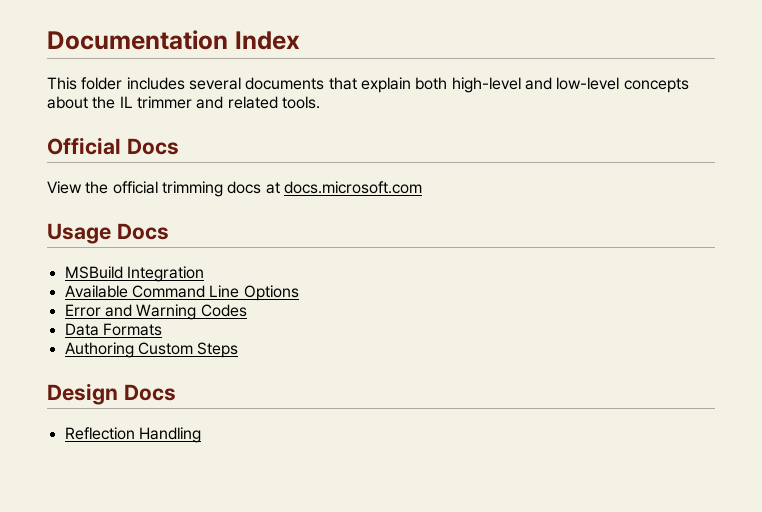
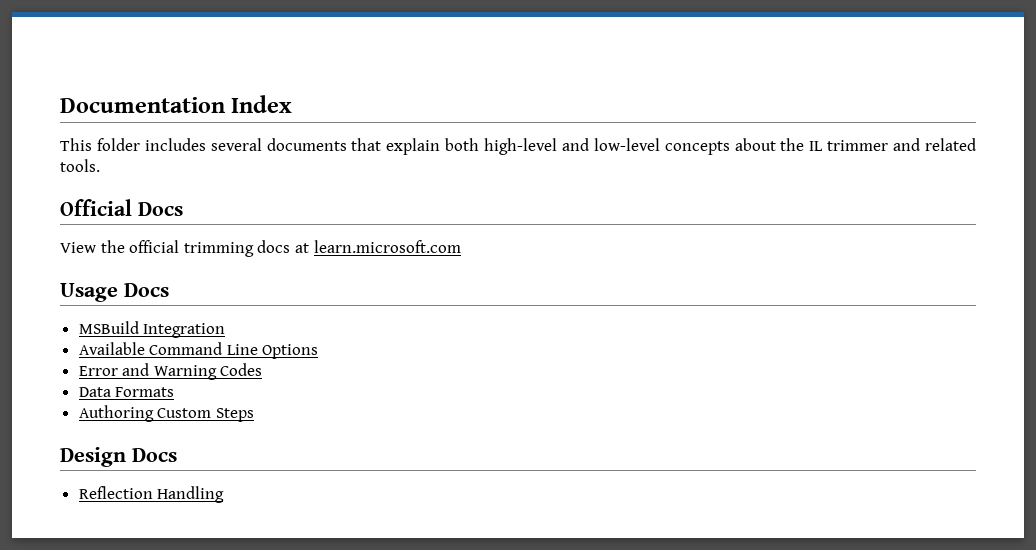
[283,181,422,194] docs.microsoft.com -> [313,240,461,253] learn.microsoft.com

